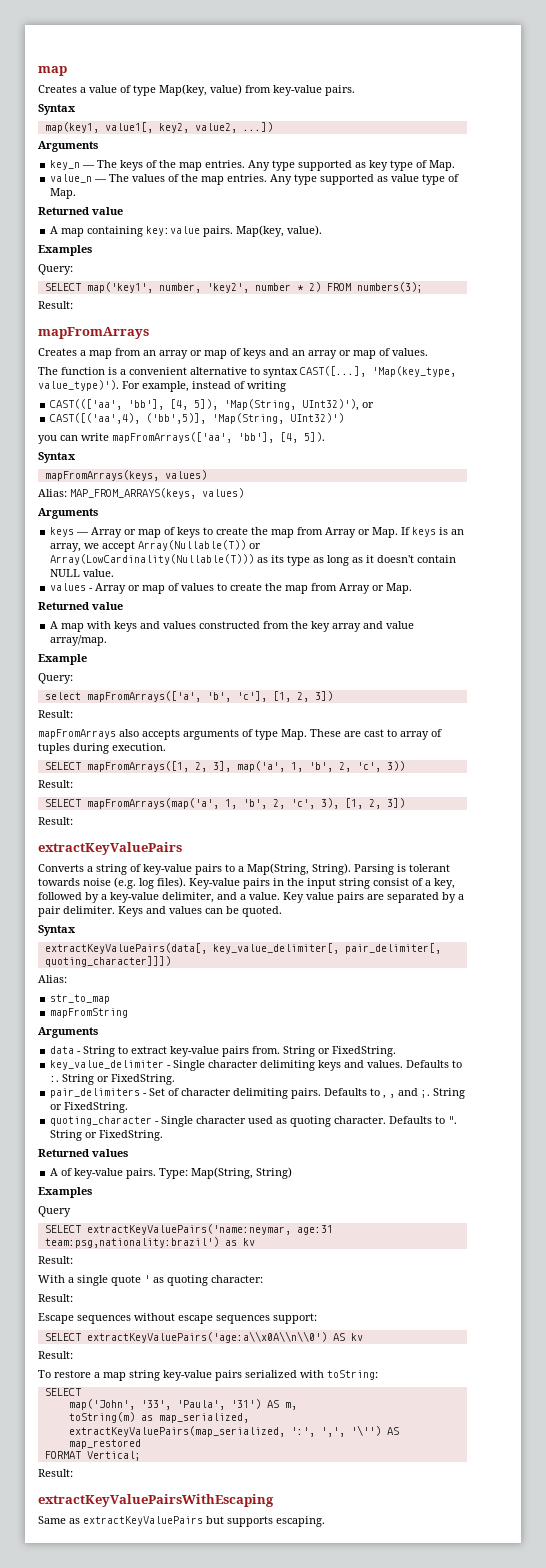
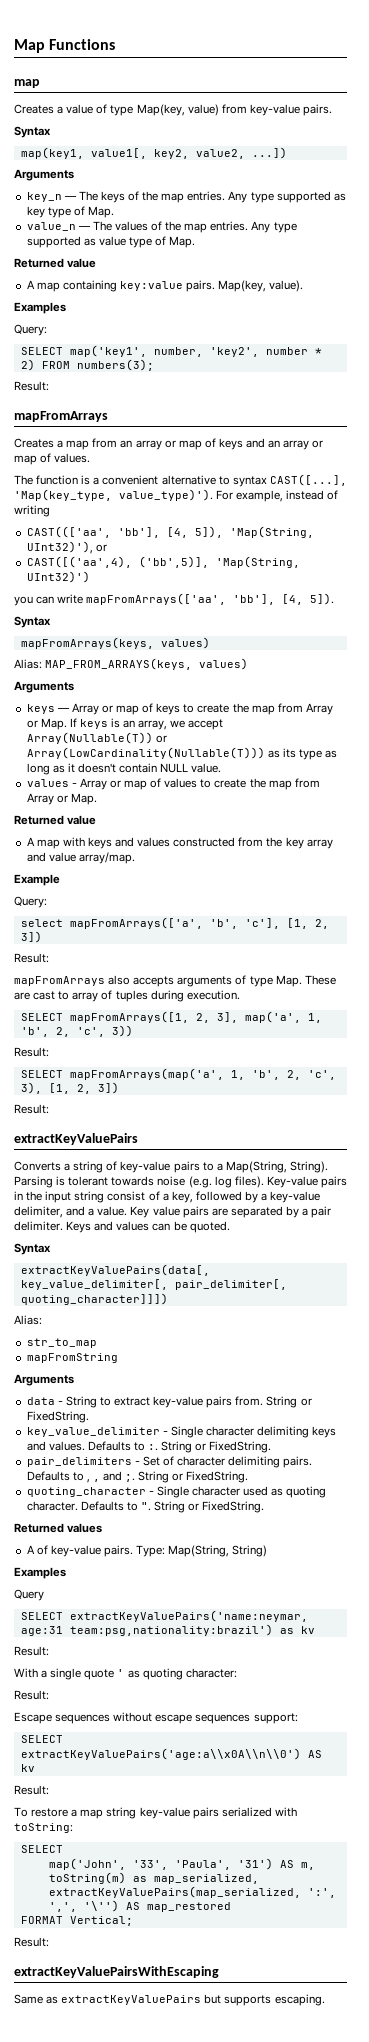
(38, 71) none -> [14,39,116,53] Map Functions //

